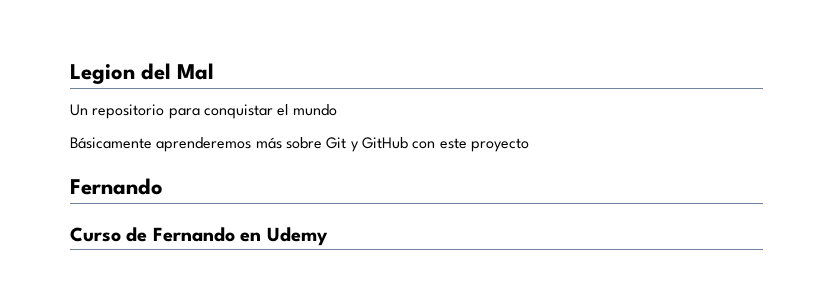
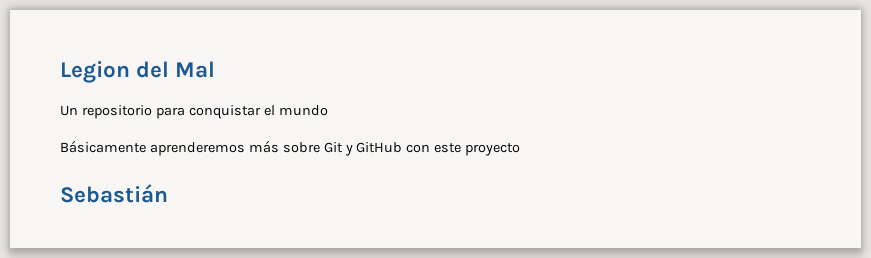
[70,178,163,195] [70,227,328,246] Fernando // Curso de Fernando en Udemy -> [60,184,168,203] Sebastián

